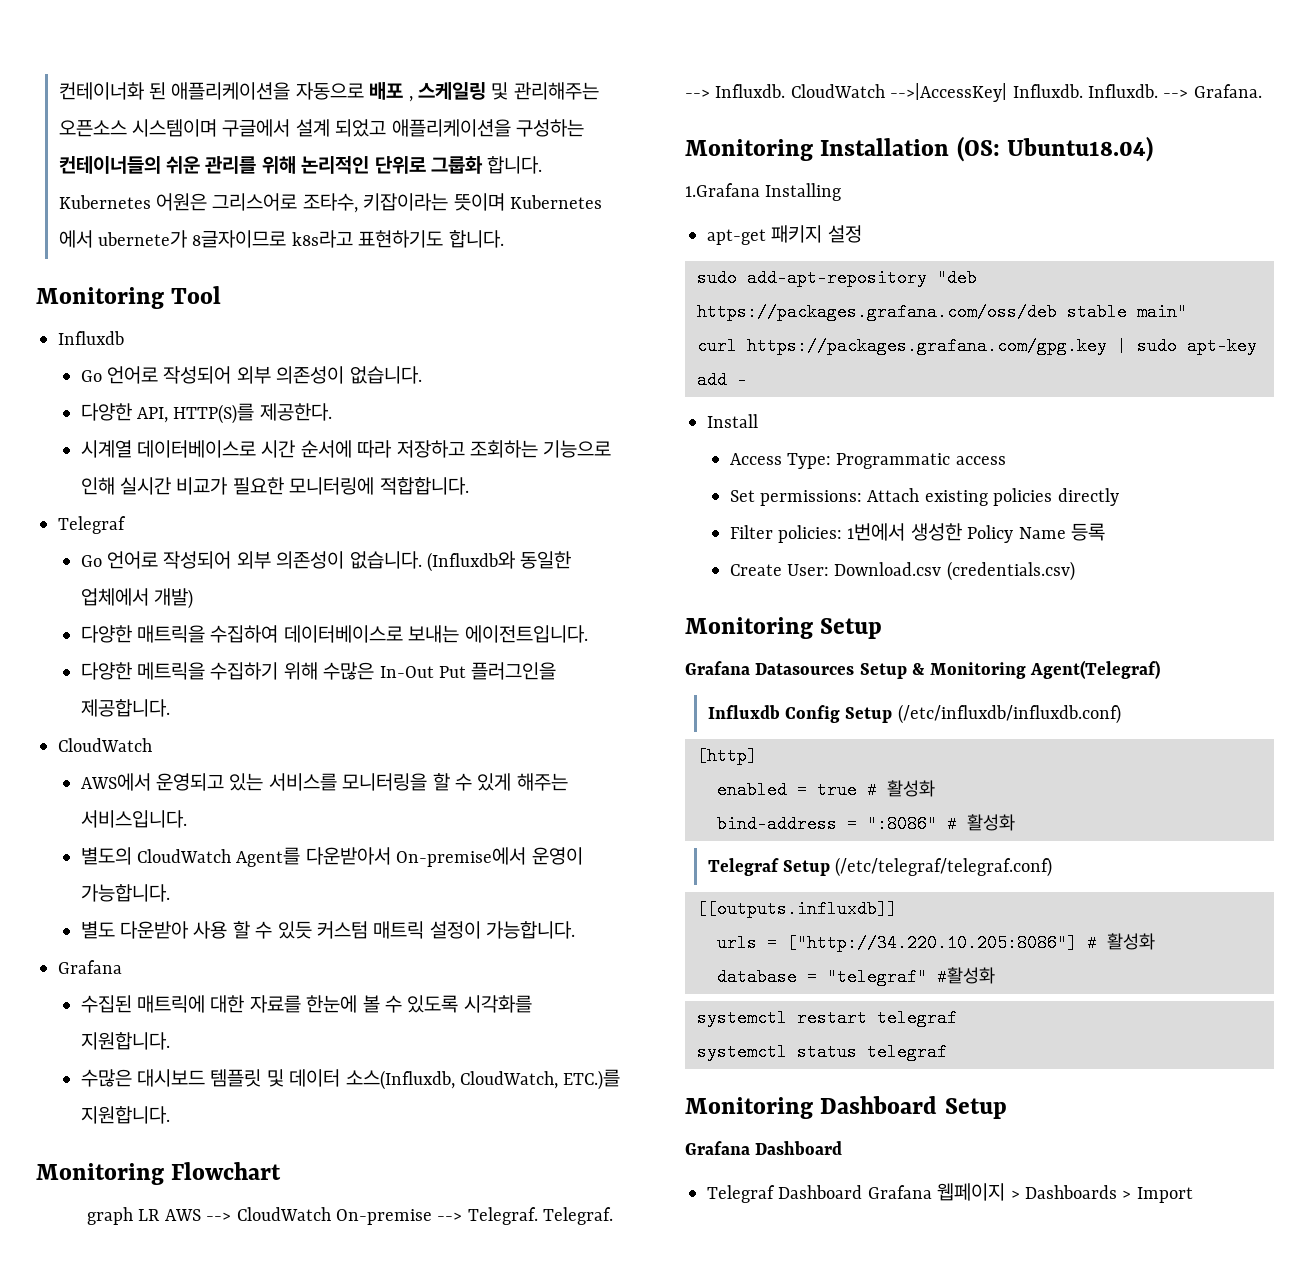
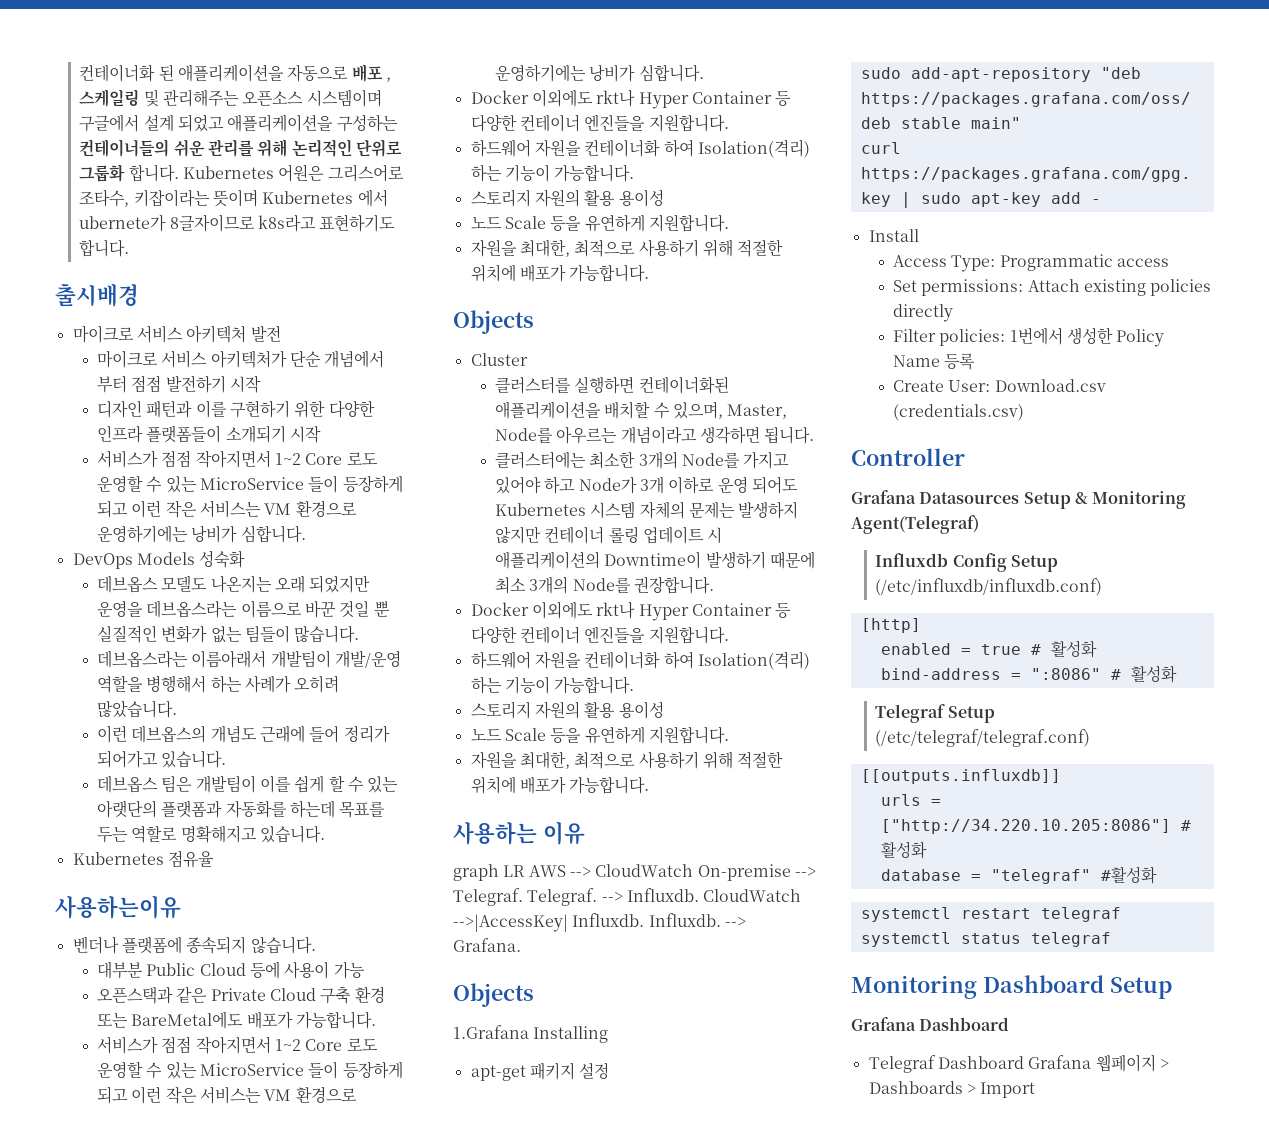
[36,286,222,309] [58,331,124,345] [80,366,422,384] [80,403,332,424] [80,440,612,458] [80,477,469,495] [58,516,126,534] [80,551,572,572] [80,588,194,609] [80,625,588,643] [80,662,557,680] [80,699,170,717] [58,738,152,752] [80,773,568,791] [80,810,187,828] [80,847,583,867] [80,884,170,902] [80,921,576,939] [58,960,122,974] [80,995,532,1013] [80,1032,170,1050] [80,1069,621,1090] [80,1106,170,1124] [36,1162,282,1185] Monitoring Tool // Influxdb // Go 언어로 작성되어 외부 의존성이 없습니다. // 다양한 API, HTTP(S)를 제공한다. // 시계열 데이터베이스로 시간 순서에 따라 저장하고 조회하는 기능으로 인해 실시간 비교가 필요한 모니터링에 적합합니다. // Telegraf // Go 언어로 작성되어 외부 의존성이 없습니다. (Influxdb와 동일한 업체에서 개발) // 다양한 매트릭을 수집하여 데이터베이스로 보내는 에이전트입니다. // 다양한 메트릭을 수집하기 위해 수많은 In-Out Put 플러그인을 제공합니다. // CloudWatch // AWS에서 운영되고 있는 서비스를 모니터링을 할 수 있게 해주는 서비스입니다. // 별도의 CloudWatch Agent를 다운받아서 On-premise에서 운영이 가능합니다. // 별도 다운받아 사용 할 수 있듯 커스텀 매트릭 설정이 가능합니다. // Grafana // 수집된 매트릭에 대한 자료를 한눈에 볼 수 있도록 시각화를 지원합니다. // 수많은 대시보드 템플릿 및 데이터 소스(Influxdb, CloudWatch, ETC.)를 지원합니다. // Monitoring Flowchart -> [55,284,139,307] [72,325,281,343] [96,350,385,368] [96,375,261,393] [96,400,375,418] [96,425,321,443] [96,450,378,468] [96,475,403,493] [96,500,357,518] [96,525,306,543] [72,550,246,569] [96,575,371,593] [96,600,390,618] [96,625,360,643] [96,650,401,668] [96,675,340,693] [96,700,177,718] [96,725,390,743] [96,750,227,768] [96,775,399,793] [96,800,386,818] [96,825,325,843] [72,850,214,868] [55,895,181,919] [72,936,316,954] [96,961,365,979] [96,986,385,1004] [96,1011,376,1029] [96,1036,378,1054] [96,1061,403,1079] [96,1086,357,1104] [494,64,704,82] [470,89,792,109] [470,114,729,132] [470,139,810,158] [470,164,635,182] [470,189,664,207] [470,214,729,232] [470,239,784,257] [470,264,650,282] [453,310,534,334] [470,353,528,366] [494,376,729,394] [494,401,788,419] [494,426,815,444] [494,451,790,469] [494,476,798,494] [494,501,799,519] [494,526,723,544] [494,551,815,569] [494,576,714,594] [470,601,792,621] [470,626,729,644] [470,651,810,670] [470,676,635,694] [470,701,664,719] [470,726,729,744] [470,751,784,769] [470,776,650,794] [453,821,585,845] 출시배경 // 마이크로 서비스 아키텍처 발전 // 마이크로 서비스 아키텍처가 단순 개념에서 부터 점점 발전하기 시작 // 디자인 패턴과 이를 구현하기 위한 다양한 인프라 플랫폼들이 소개되기 시작 // 서비스가 점점 작아지면서 1~2 Core 로도 운영할 수 있는 MicroService 들이 등장하게 되고 이런 작은 서비스는 VM 환경으로 운영하기에는 낭비가 심합니다. // DevOps Models 성숙화 // 데브옵스 모델도 나온지는 오래 되었지만 운영을 데브옵스라는 이름으로 바꾼 것일 뿐 실질적인 변화가 없는 팀들이 많습니다. // 데브옵스라는 이름아래서 개발팀이 개발/운영 역할을 병행해서 하는 사례가 오히려 많았습니다. // 이런 데브옵스의 개념도 근래에 들어 정리가 되어가고 있습니다. // 데브옵스 팀은 개발팀이 이를 쉽게 할 수 있는 아랫단의 플랫폼과 자동화를 하는데 목표를 두는 역할로 명확해지고 있습니다. // Kubernetes 점유율 // 사용하는이유 // 벤더나 플랫폼에 종속되지 않습니다. // 대부분 Public Cloud 등에 사용이 가능 // 오픈스택과 같은 Private Cloud 구축 환경 또는 BareMetal에도 배포가 가능합니다. // 서비스가 점점 작아지면서 1~2 Core 로도 운영할 수 있는 MicroService 들이 등장하게 되고 이런 작은 서비스는 VM 환경으로 운영하기에는 낭비가 심합니다. // Docker 이외에도 rkt나 Hyper Container 등 다양한 컨테이너 엔진들을 지원합니다. // 하드웨어 자원을 컨테이너화 하여 Isolation(격리) 하는 기능이 가능합니다. // 스토리지 자원의 활용 용이성 // 노드 Scale 등을 유연하게 지원합니다. // 자원을 최대한, 최적으로 사용하기 위해 적절한 위치에 배포가 가능합니다. // Objects // Cluster // 클러스터를 실행하면 컨테이너화된 애플리케이션을 배치할 수 있으며, Master, Node를 아우르는 개념이라고 생각하면 됩니다. // 클러스터에는 최소한 3개의 Node를 가지고 있어야 하고 Node가 3개 이하로 운영 되어도 Kubernetes 시스템 자체의 문제는 발생하지 않지만 컨테이너 롤링 업데이트 시 애플리케이션의 Downtime이 발생하기 때문에 최소 3개의 Node를 권장합니다. // Docker 이외에도 rkt나 Hyper Container 등 다양한 컨테이너 엔진들을 지원합니다. // 하드웨어 자원을 컨테이너화 하여 Isolation(격리) 하는 기능이 가능합니다. // 스토리지 자원의 활용 용이성 // 노드 Scale 등을 유연하게 지원합니다. // 자원을 최대한, 최적으로 사용하기 위해 적절한 위치에 배포가 가능합니다. // 사용하는 이유
[685,136,1153,162] Monitoring Installation (OS: Ubuntu18.04) -> [453,983,534,1007] Objects
[685,617,883,639] Monitoring Setup -> [851,448,965,466] Controller

